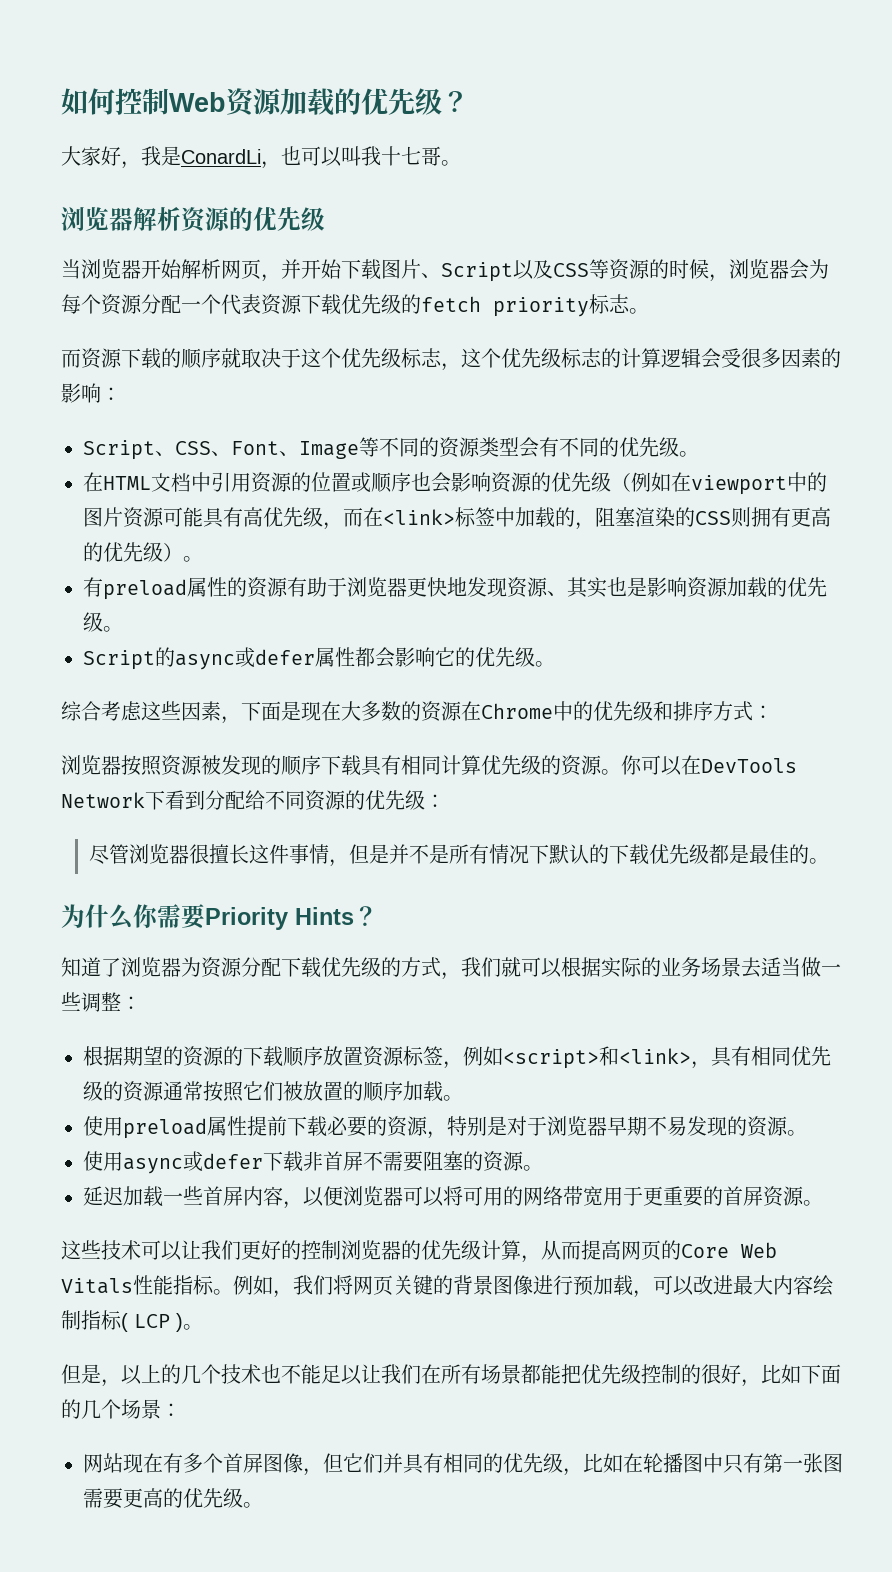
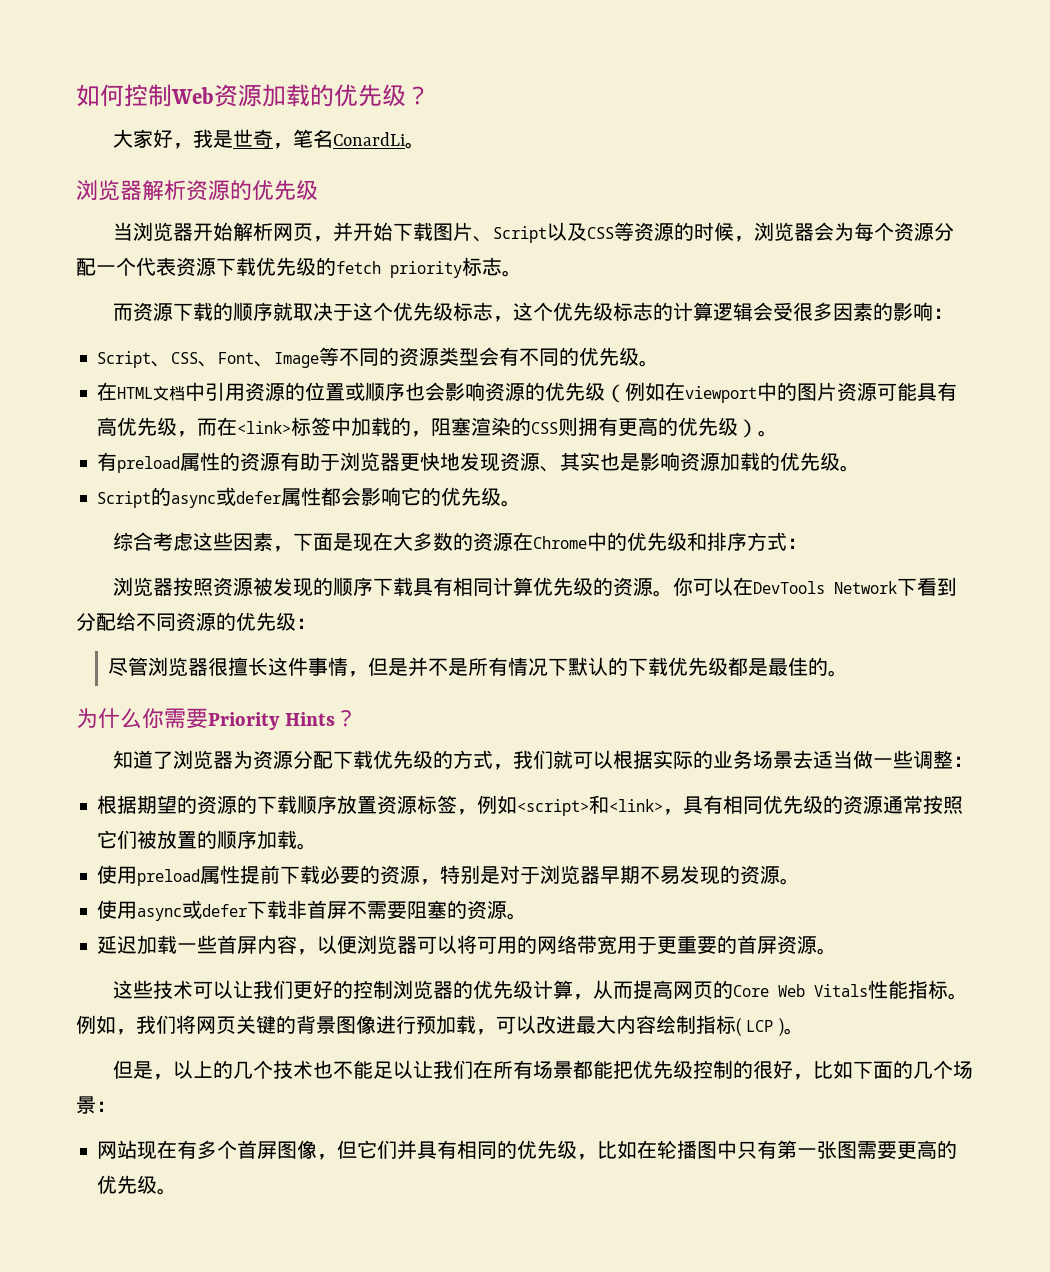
[181,146,441,169] ConardLi，也可以叫我十七哥 -> [233,129,406,149] 世奇，笔名ConardLi

